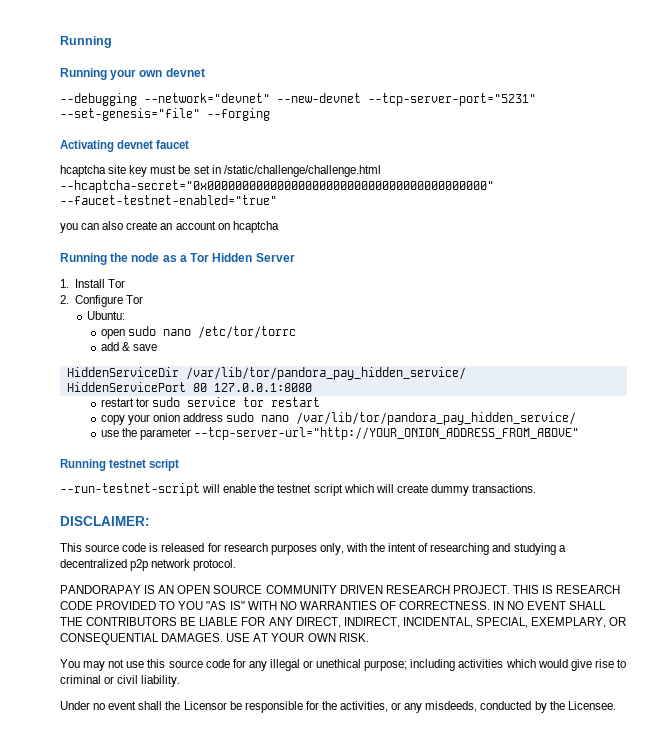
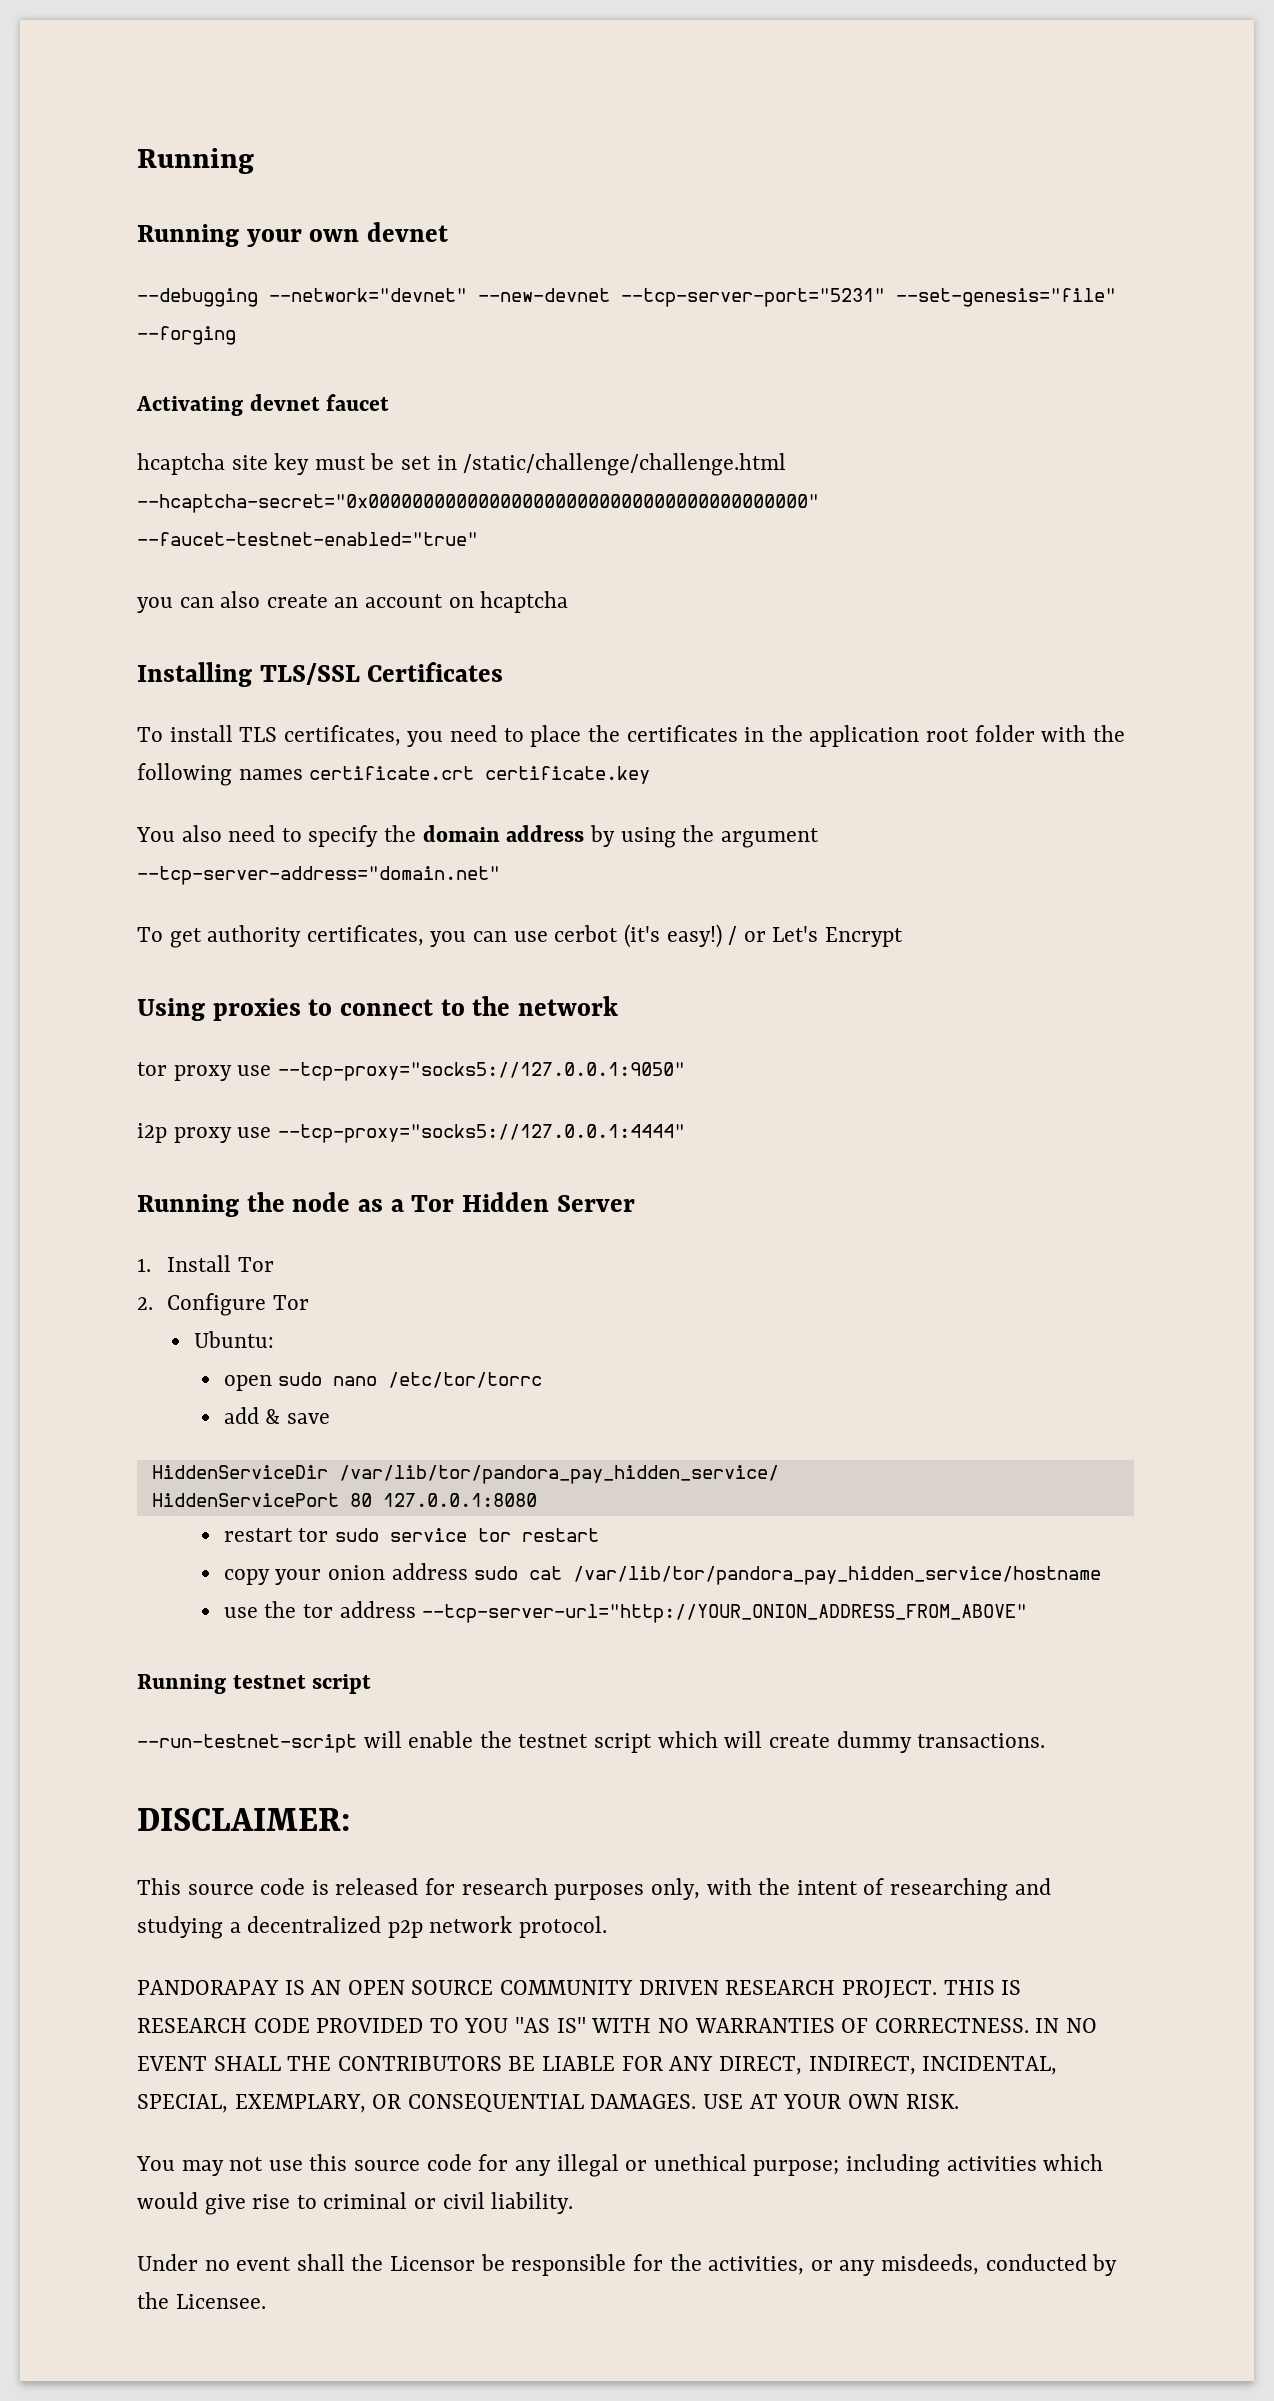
(279, 227) none -> [137,662,504,687] [137,725,1125,747] [137,763,651,786] [136,825,819,848] [137,866,500,885] [137,924,903,948] [137,996,619,1021] [137,1062,685,1081] [137,1123,685,1143] // Installing TLS/SSL Certificates // To install TLS certificates, you need to place the certificates in the application root folder with the following names certificate.crt certificate.key // You also need to specify the domain address by using the argument --tcp-server-address="domain.net" // To get authority certificates, you can use cerbot (it's easy!) / or Let's Encrypt // Using proxies to connect to the network // tor proxy use --tcp-proxy="socks5://127.0.0.1:9050" // i2p proxy use --tcp-proxy="socks5://127.0.0.1:4444"
[261,412,577,425] nano /var/lib/tor/pandora_pay_hidden_service/ -> [529,1566,1102,1585] cat /var/lib/tor/pandora_pay_hidden_service/hostname
[140,428,192,440] parameter -> [302,1601,416,1618] tor address

